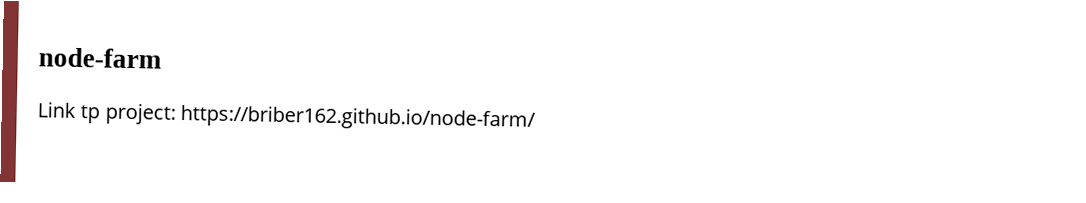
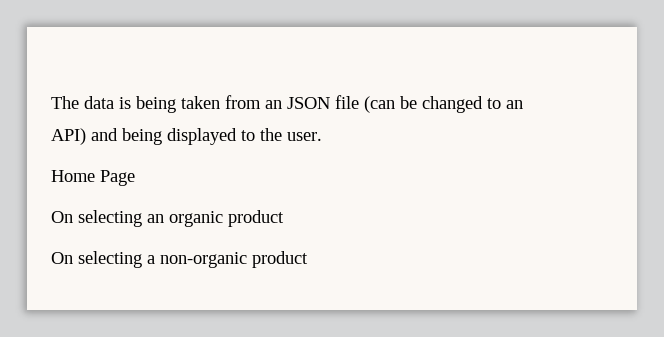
[38,47,162,69] [37,101,536,132] node-farm // Link tp project: https://briber162.github.io/node-farm/ -> [51,95,523,113] [51,128,322,145] [51,170,135,186] [51,210,284,227] [51,251,308,268] The data is being taken from an JSON file (can be changed to an API) and being displayed to the user. // Home Page // On selecting an organic product // On selecting a non-organic product

